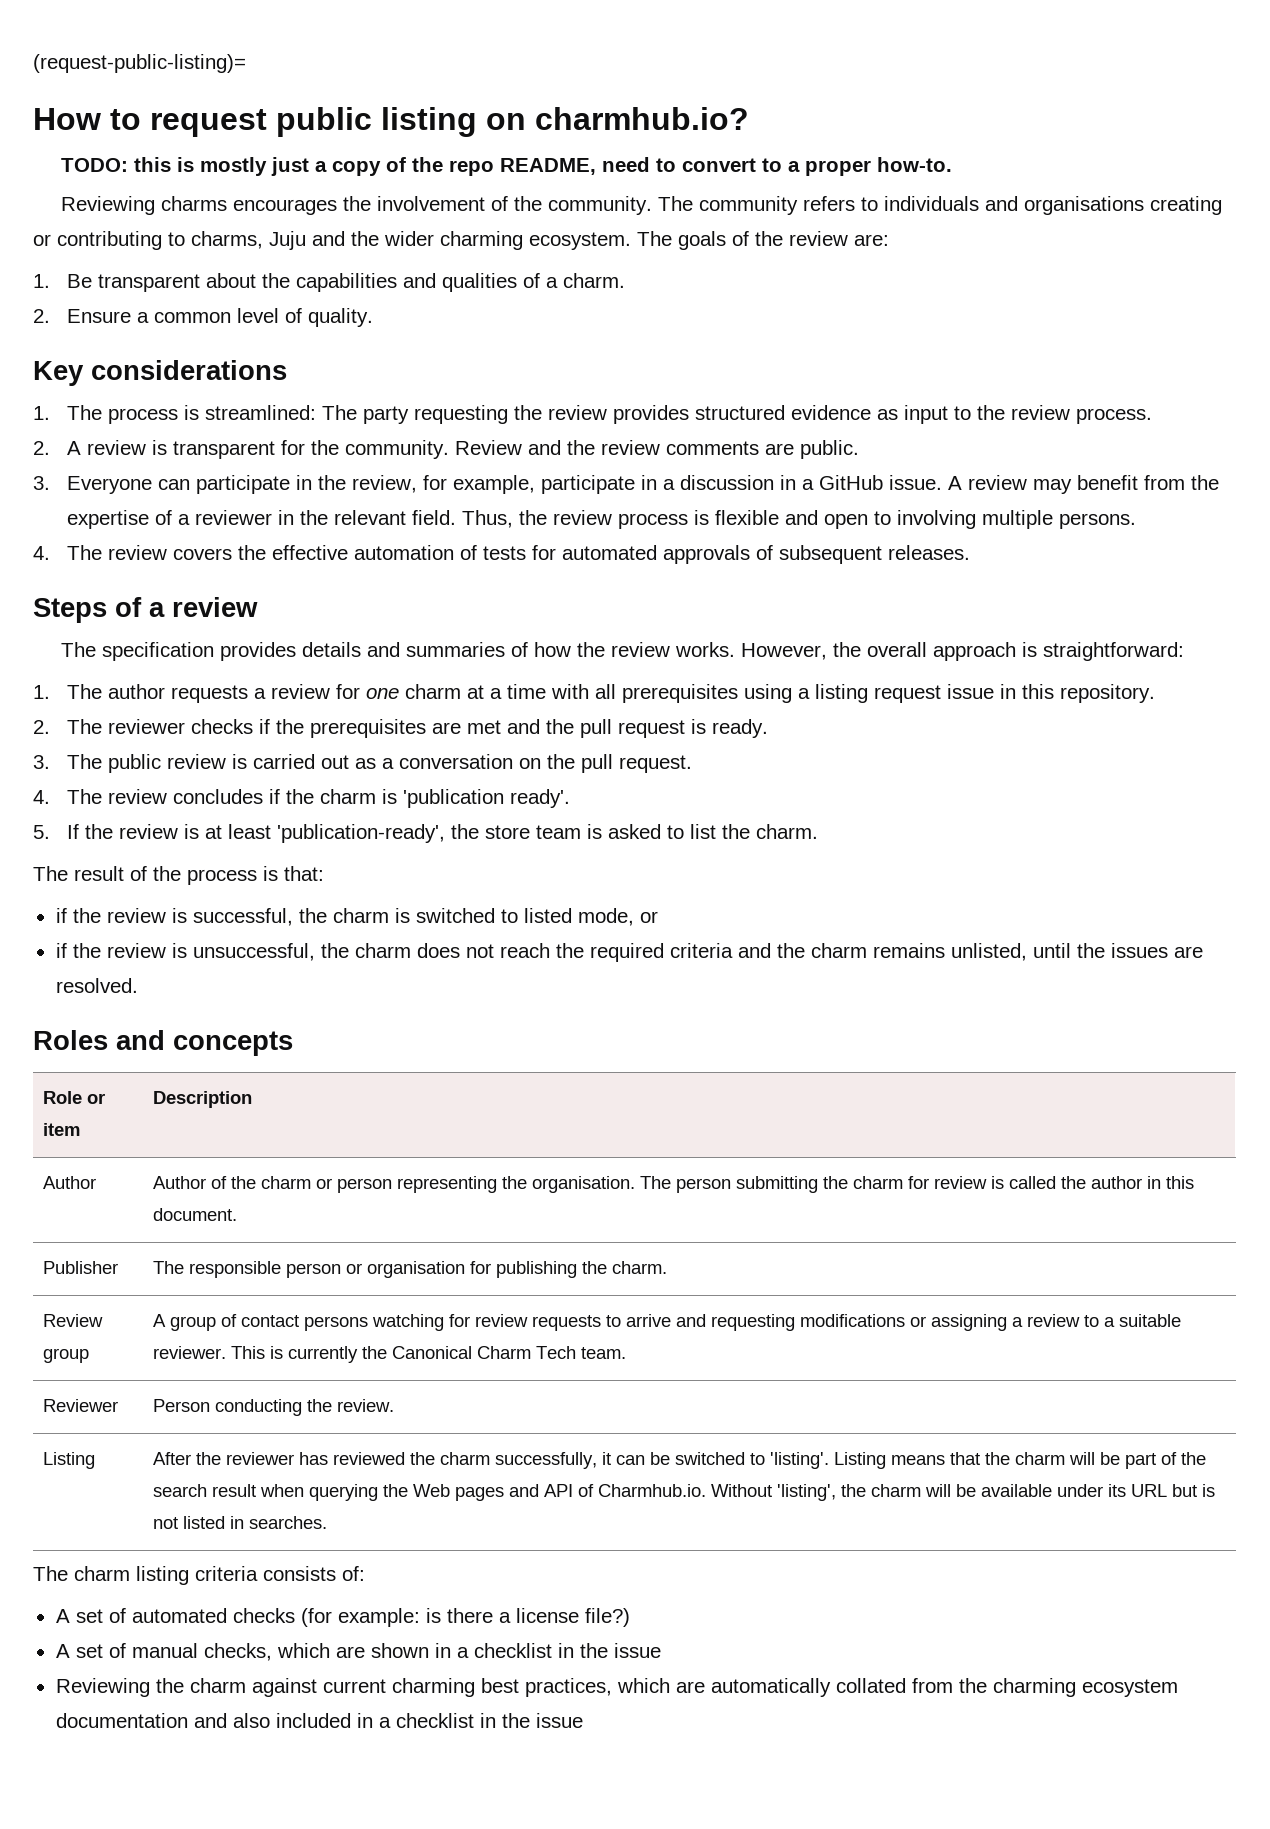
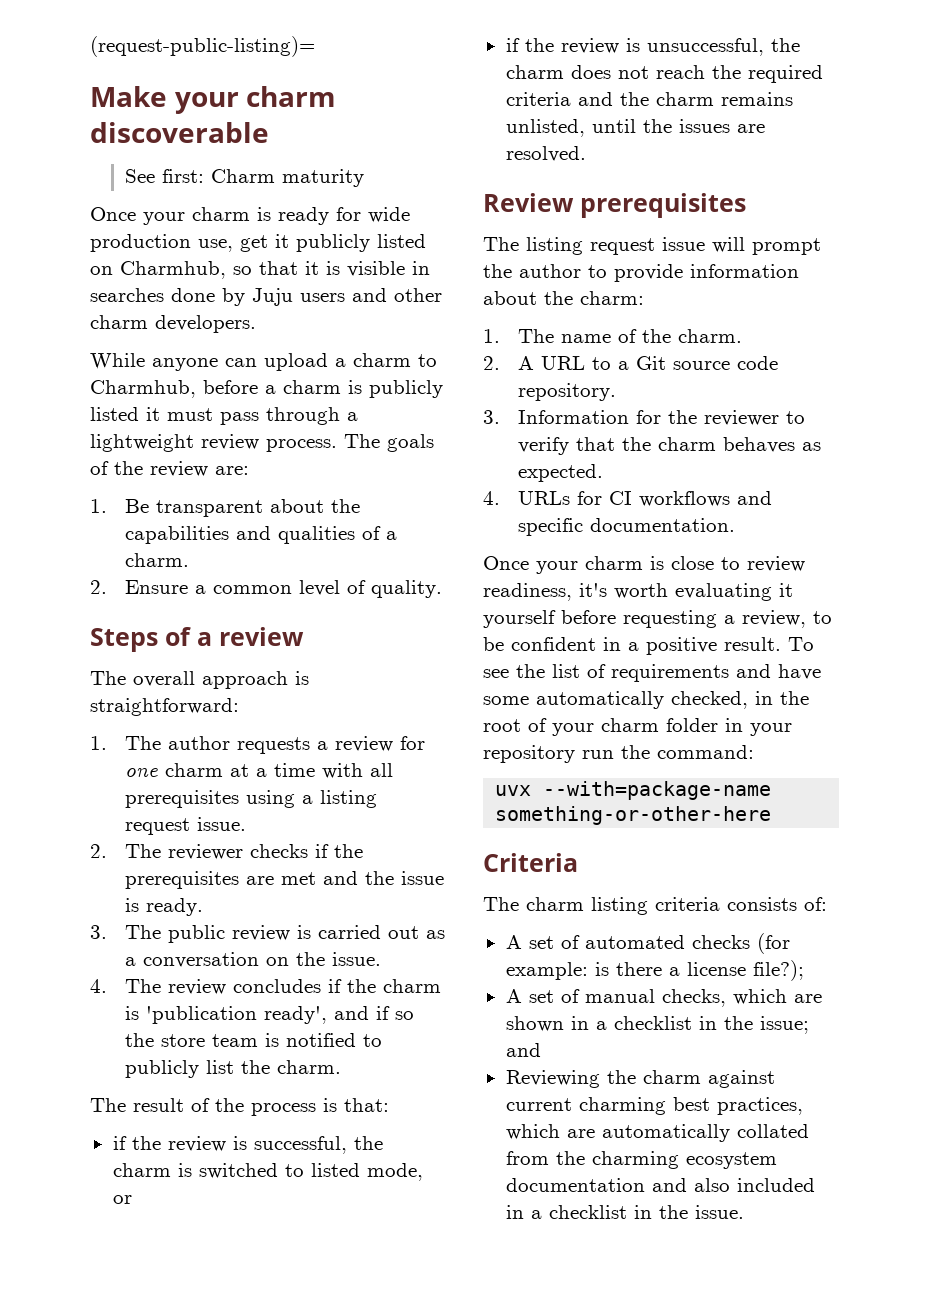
[33,107,749,137] [61,157,953,176] [61,196,1223,215] [33,231,631,250] How to request public listing on charmhub.io? // TODO: this is mostly just a copy of the repo README, need to convert to a proper how-to. // Reviewing charms encourages the involvement of the community. The community refers to individuals and organisations creating or contributing to charms, Juju and the wider charming ecosystem. -> [90,86,337,114] [90,122,269,143] [125,169,365,187] [90,207,410,225] [90,234,426,252] [90,261,430,279] [90,288,442,306] [90,315,256,333] [90,353,437,371] [90,380,443,398] [90,407,358,425] [90,434,337,452] Make your charm discoverable // See first: Charm maturity // Once your charm is ready for wide production use, get it publicly listed on Charmhub, so that it is visible in searches done by Juju users and other charm developers. // While anyone can upload a charm to Charmhub, before a charm is publicly listed it must pass through a lightweight review process.
[33,360,287,386] [33,405,1152,424] [33,440,859,459] [33,475,1219,494] [66,510,1136,529] [33,545,970,564] // Key considerations // 1. The process is streamlined: The party requesting the review provides structured evidence as input to the review process. // 2. A review is transparent for the community. Review and the review comments are public. // 3. Everyone can participate in the review, for example, participate in a discussion in a GitHub issue. A review may benefit from the expertise of a reviewer in the relevant field. Thus, the review process is flexible and open to involving multiple persons. // 4. The review covers the effective automation of tests for automated approvals of subsequent releases. -> (443, 589) none
[102,642,862,661] specification provides details and summaries of how the review works. However, the -> (126, 678) none
[946,684,1155,703] issue in this repository. -> [197,817,247,831] issue.
[579,719,685,738] pull request -> [401,871,445,885] issue
[580,754,692,773] pull request. -> [332,952,382,966] issue.
[509,789,570,808] [33,824,445,843] ready'. // 5. If the review is at least 'publication-ready', -> [264,1006,415,1024] ready', and if so
[607,824,684,839] asked to -> [286,1033,383,1047] [125,1060,200,1078] notified to publicly
[33,1030,293,1056] [43,1091,106,1104] [43,1123,81,1136] [153,1091,253,1108] [43,1176,97,1189] [153,1176,1195,1193] [153,1208,238,1221] [43,1261,119,1274] [153,1261,668,1278] [43,1314,104,1327] [43,1348,90,1363] [153,1314,1182,1331] [153,1346,627,1363] [43,1399,119,1412] [153,1399,395,1416] [43,1452,96,1469] [153,1452,1207,1469] [153,1484,1216,1501] [153,1516,328,1529] Roles and concepts // Role or item | Description // Author | Author of the charm or person representing the organisation. The person submitting the charm for review is called the author in this document. // Publisher | The responsible person or organisation for publishing the charm. // Review group | A group of contact persons watching for review requests to arrive and requesting modifications or assigning a review to a suitable reviewer. This is currently the Canonical Charm Tech team. // Reviewer | Person conducting the review. // Listing | After the reviewer has reviewed the charm successfully, it can be switched to 'listing'. Listing means that the charm will be part of the search result when querying the Web pages and API of Charmhub.io. Without 'listing', the charm will be available under its URL but is not listed in searches. -> [483,193,746,218] [483,237,821,255] [483,264,799,282] [483,291,644,305] [483,329,743,343] [483,356,779,370] [518,383,617,401] [483,410,806,426] [518,437,822,455] [518,464,604,482] [483,491,773,507] [518,518,736,536] [483,556,805,574] [483,583,793,601] [483,610,832,628] [483,637,814,655] [483,664,821,682] [483,691,809,709] [483,718,792,736] [483,745,754,763] [495,781,772,800] [495,806,772,825] [483,853,578,872] Review prerequisites // The listing request issue will prompt the author to provide information about the charm: // 1. The name of the charm. // 2. A URL to a Git source code repository. // 3. Information for the reviewer to verify that the charm behaves as expected. // 4. URLs for CI workflows and specific documentation. // Once your charm is close to review readiness, it's worth evaluating it yourself before requesting a review, to be confident in a positive result. To see the list of requirements and have some automatically checked, in the root of your charm folder in your repository run the command: // uvx --with=package-name something-or-other-here // Criteria
[584,1608,630,1627] file?) -> [752,960,804,981] file?);
[613,1643,661,1658] issue -> [759,1016,809,1034] [505,1043,541,1057] issue; and
[535,1713,583,1728] issue -> [694,1205,744,1219] issue.

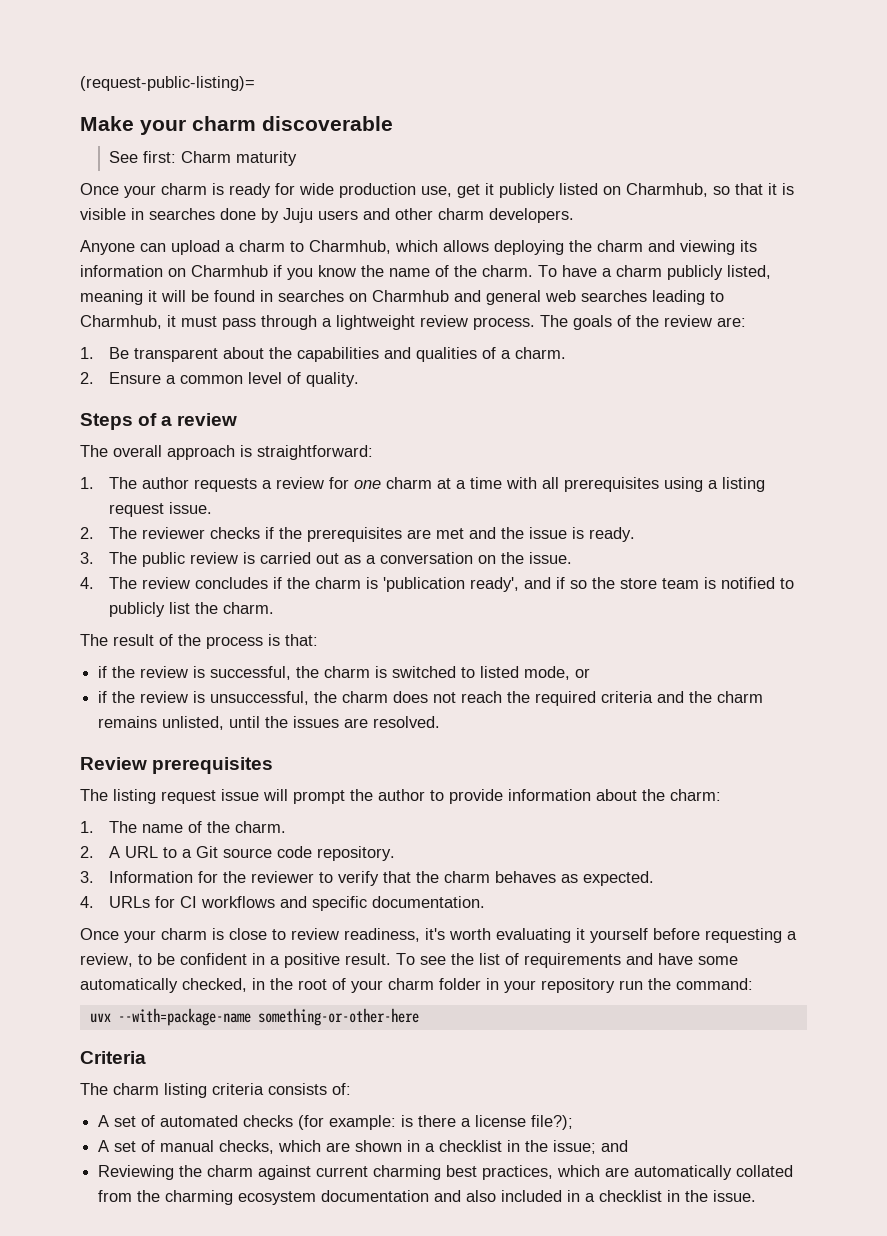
[90,353,218,371] While anyone -> [80,240,135,255] Anyone
[203,380,443,398] [90,407,139,421] before a charm is publicly listed -> [395,240,757,255] [80,265,771,280] [80,290,724,305] [80,315,162,329] which allows deploying the charm and viewing its information on Charmhub if you know the name of the charm. To have a charm publicly listed, meaning it will be found in searches on Charmhub and general web searches leading to Charmhub,

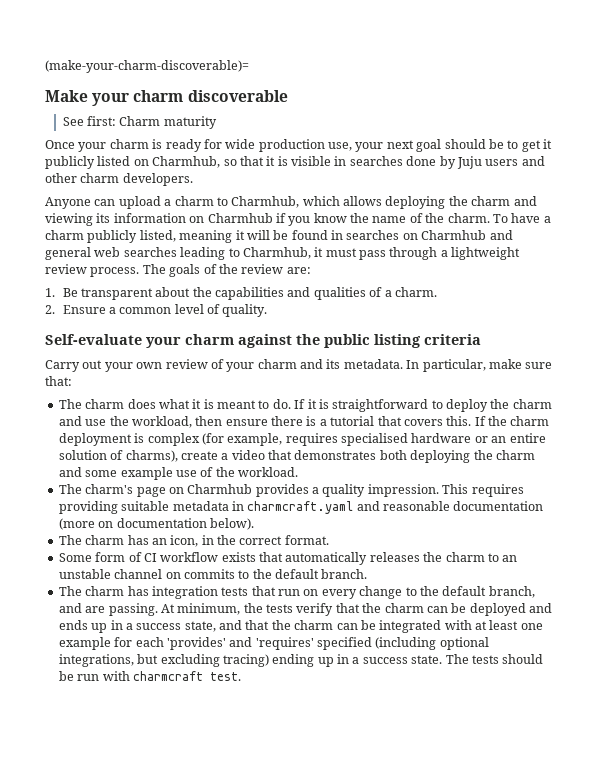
[80,76,255,91] (request-public-listing)= -> [45,60,249,73] (make-your-charm-discoverable)=
(452, 191) none -> [355,139,519,152] your next goal should be to
[80,413,238,430] [80,445,373,460] [80,477,766,492] [109,502,213,517] [80,527,636,542] [80,552,573,567] [80,577,795,592] [109,602,275,617] [80,634,318,649] [98,666,591,680] [98,691,764,706] [98,716,441,730] [80,757,274,774] [80,789,721,804] [80,821,287,833] [80,846,396,861] [80,871,655,886] [80,896,486,911] [80,928,797,943] [80,953,738,968] [80,978,753,993] [89,1008,419,1026] [80,1051,146,1064] [80,1083,351,1098] [98,1115,574,1130] [98,1140,629,1154] [98,1165,794,1180] [98,1190,757,1205] Steps of a review // The overall approach is straightforward: // 1. The author requests a review for one charm at a time with all prerequisites using a listing request issue. // 2. The reviewer checks if the prerequisites are met and the issue is ready. // 3. The public review is carried out as a conversation on the issue. // 4. The review concludes if the charm is 'publication ready', and if so the store team is notified to publicly list the charm. // The result of the process is that: // if the review is successful, the charm is switched to listed mode, or // if the review is unsuccessful, the charm does not reach the required criteria and the charm remains unlisted, until the issues are resolved. // Review prerequisites // The listing request issue will prompt the author to provide information about the charm: // 1. The name of the charm. // 2. A URL to a Git source code repository. // 3. Information for the reviewer to verify that the charm behaves as expected. // 4. URLs for CI workflows and specific documentation. // Once your charm is close to review readiness, it's worth evaluating it yourself before requesting a review, to be confident in a positive result. To see the list of requirements and have some automatically checked, in the root of your charm folder in your repository run the command: // uvx --with=package-name something-or-other-here // Criteria // The charm listing criteria consists of: // A set of automated checks (for example: is there a license file?); // A set of manual checks, which are shown in a checklist in the issue; and // Reviewing the charm against current charming best practices, which are automatically collated from the charming ecosystem documentation and also included in a checklist in the issue. -> [45,334,481,348] [45,359,553,372] [45,376,72,386] [58,399,552,412] [58,416,550,428] [58,433,546,446] [58,450,535,463] [58,467,298,480] [58,484,524,497] [58,501,544,514] [58,518,254,530] [58,535,329,547] [58,552,518,565] [58,569,368,579] [58,586,535,599] [58,603,552,616] [58,620,543,633] [58,637,489,650] [58,654,544,667] [58,671,241,681] Self-evaluate your charm against the public listing criteria // Carry out your own review of your charm and its metadata. In particular, make sure that: // The charm does what it is meant to do. If it is straightforward to deploy the charm and use the workload, then ensure there is a tutorial that covers this. If the charm deployment is complex (for example, requires specialised hardware or an entire solution of charms), create a video that demonstrates both deploying the charm and some example use of the workload. // The charm's page on Charmhub provides a quality impression. This requires providing suitable metadata in charmcraft.yaml and reasonable documentation (more on documentation below). // The charm has an icon, in the correct format. // Some form of CI workflow exists that automatically releases the charm to an unstable channel on commits to the default branch. // The charm has integration tests that run on every change to the default branch, and are passing. At minimum, the tests verify that the charm can be deployed and ends up in a success state, and that the charm can be integrated with at least one example for each 'provides' and 'requires' specified (including optional integrations, but excluding tracing) ending up in a success state. The tests should be run with charmcraft test.

